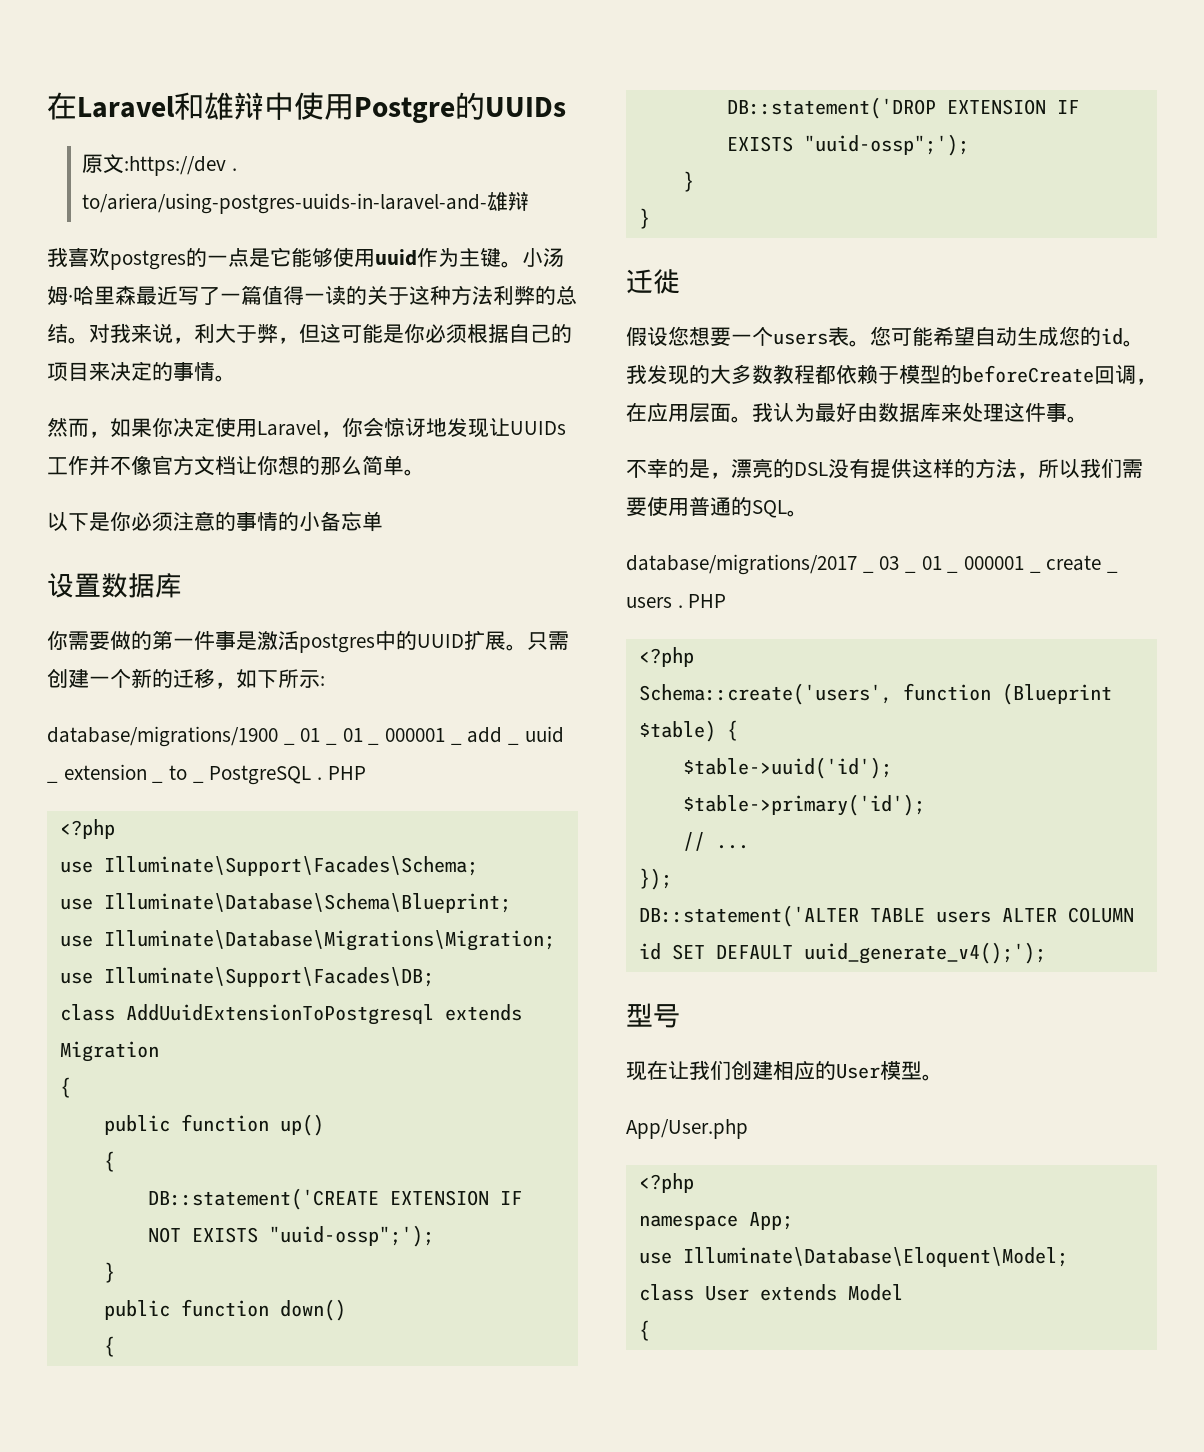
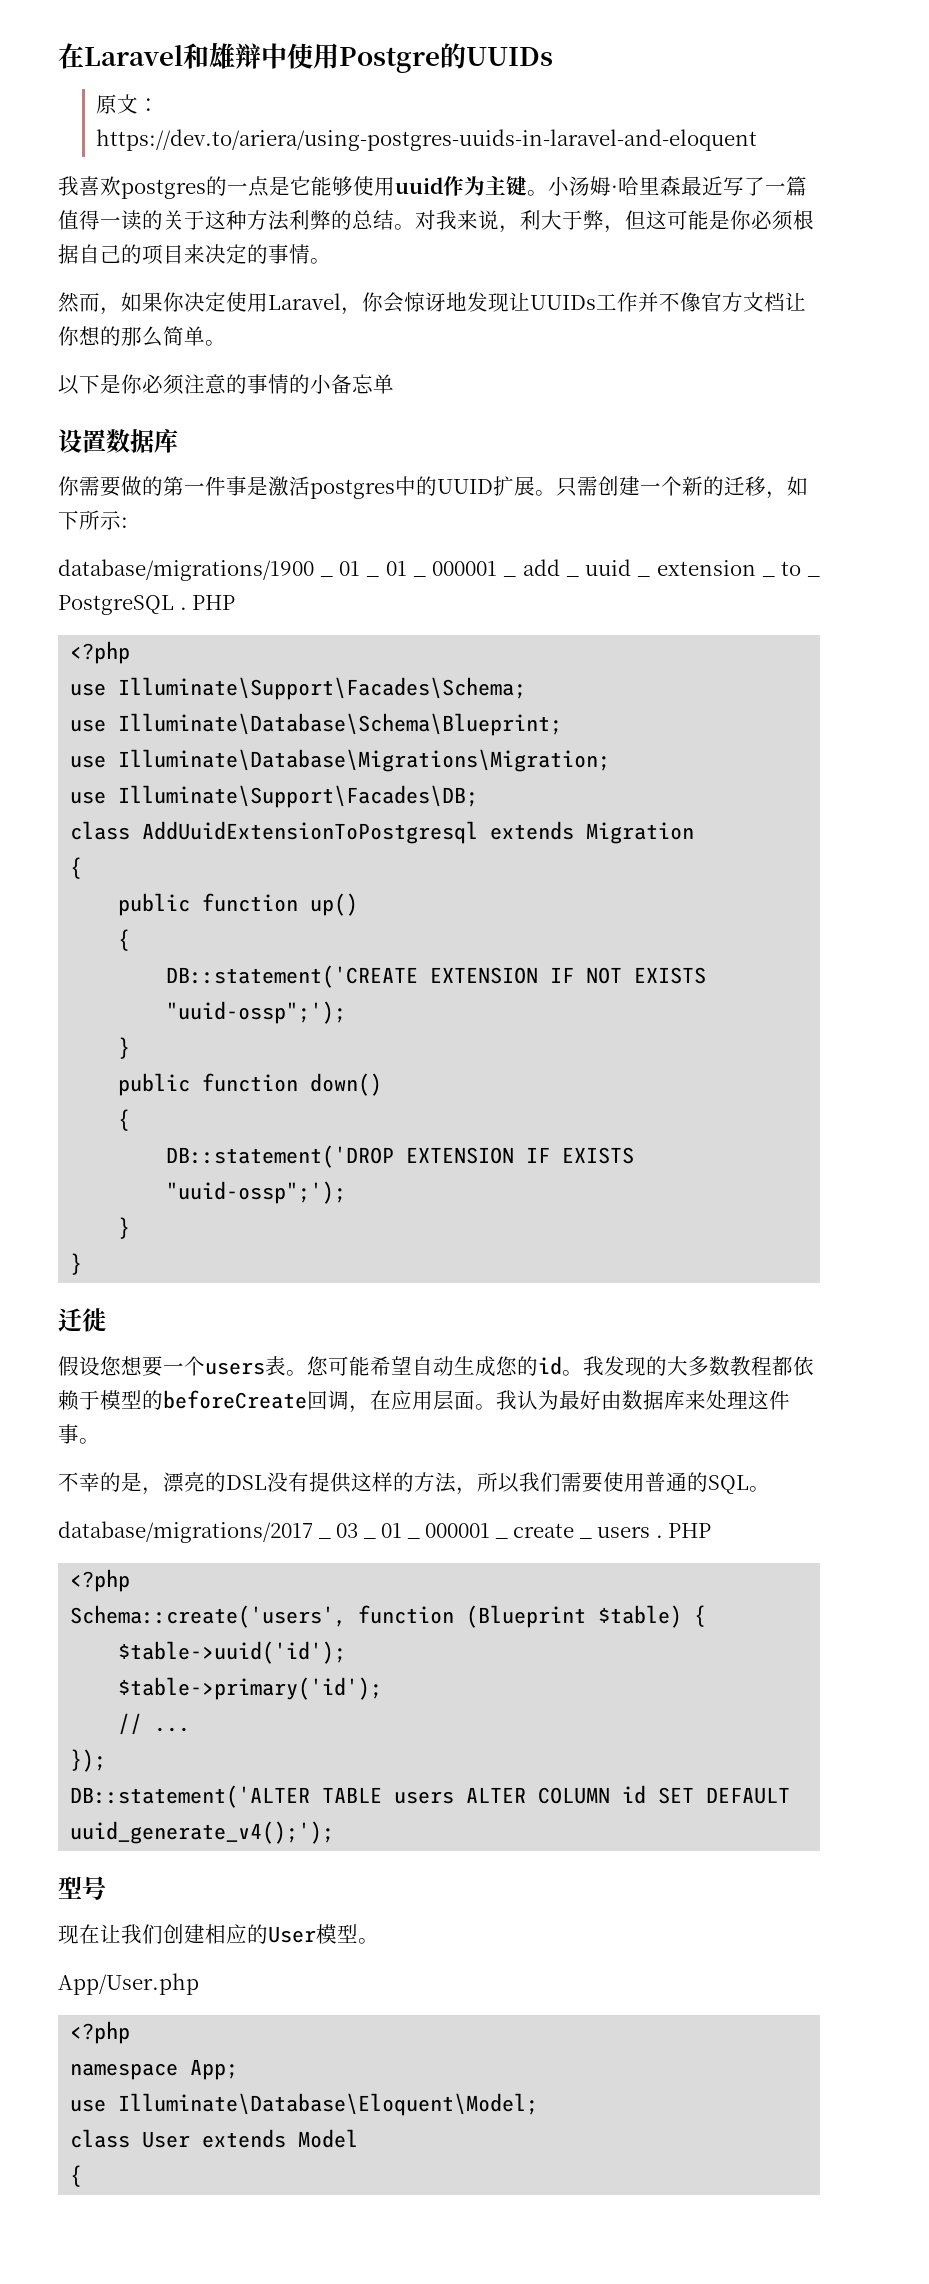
[124,156,237,176] [82,191,530,214] :https://dev . to/ariera/using-postgres-uuids-in-laravel-and-雄辩 -> [138,98,160,112] [96,129,758,151] ：https://dev.to/ariera/using-postgres-uuids-in-laravel-and-eloquent

